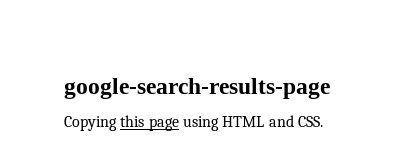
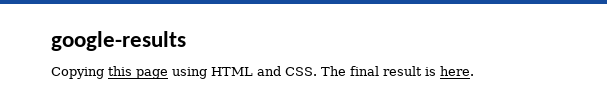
[64,78,330,99] google-search-results-page -> [51,31,186,51] google-results
(323, 121) none -> [321,66,474,76] The final result is here.

